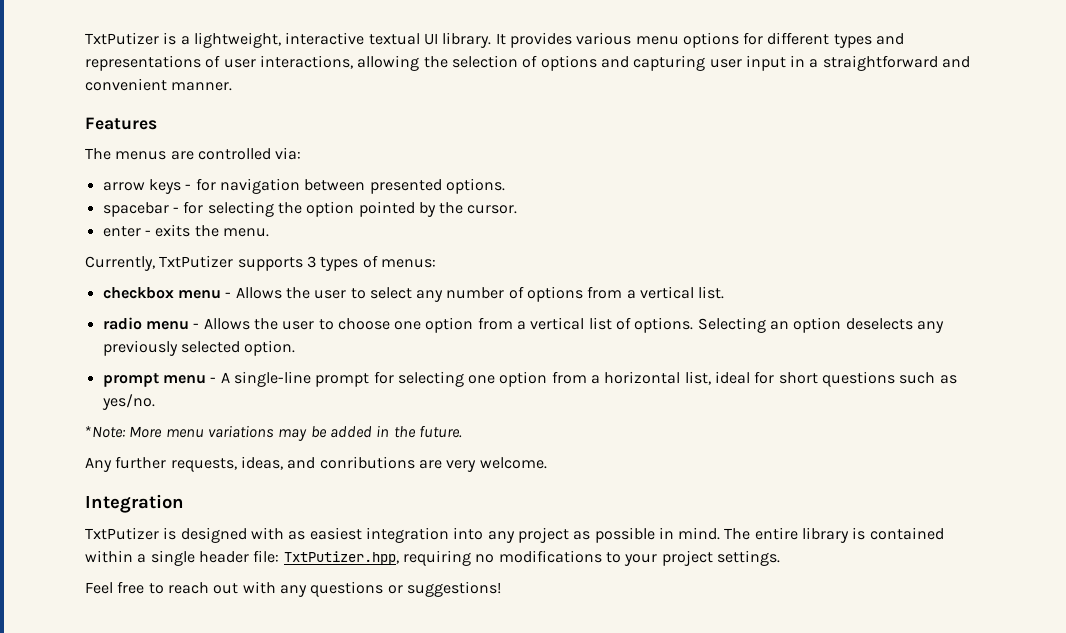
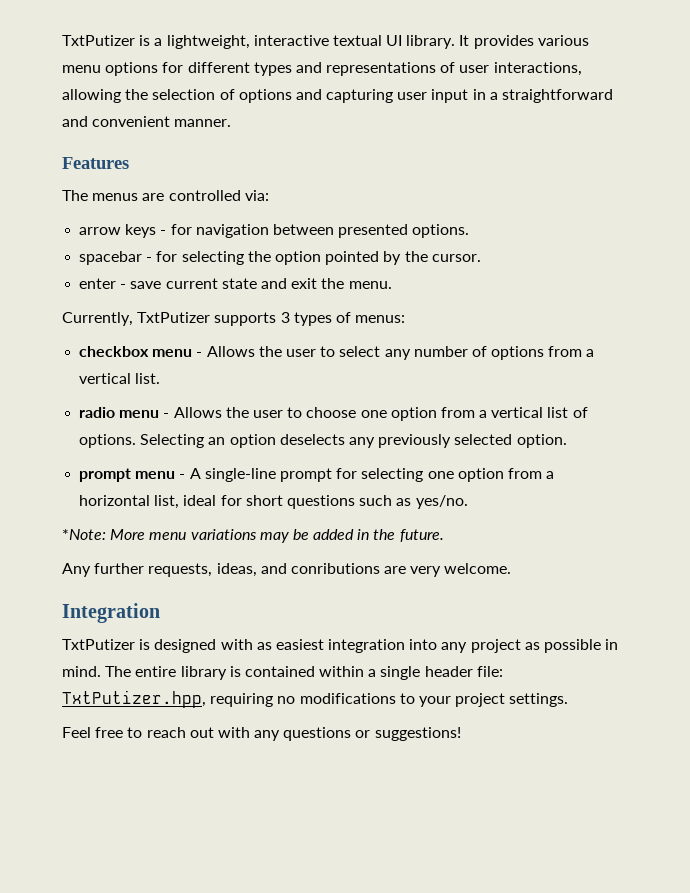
[155,224,191,237] exits -> [130,278,318,289] save current state and exit

